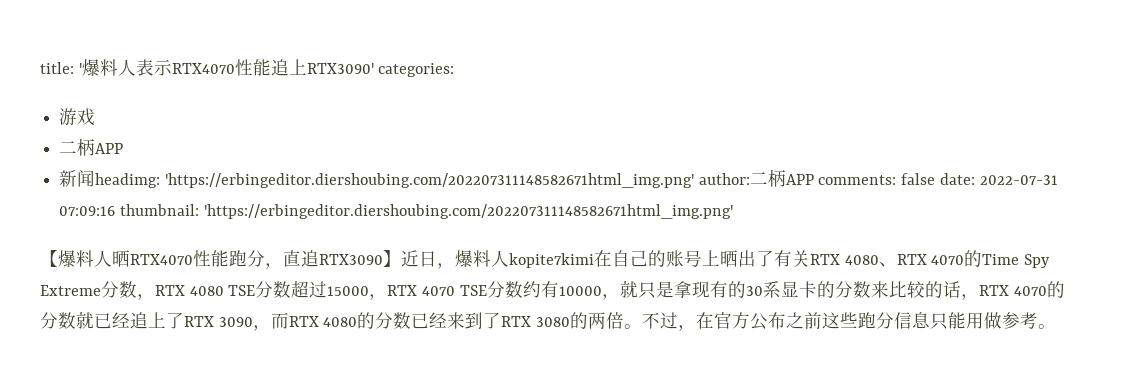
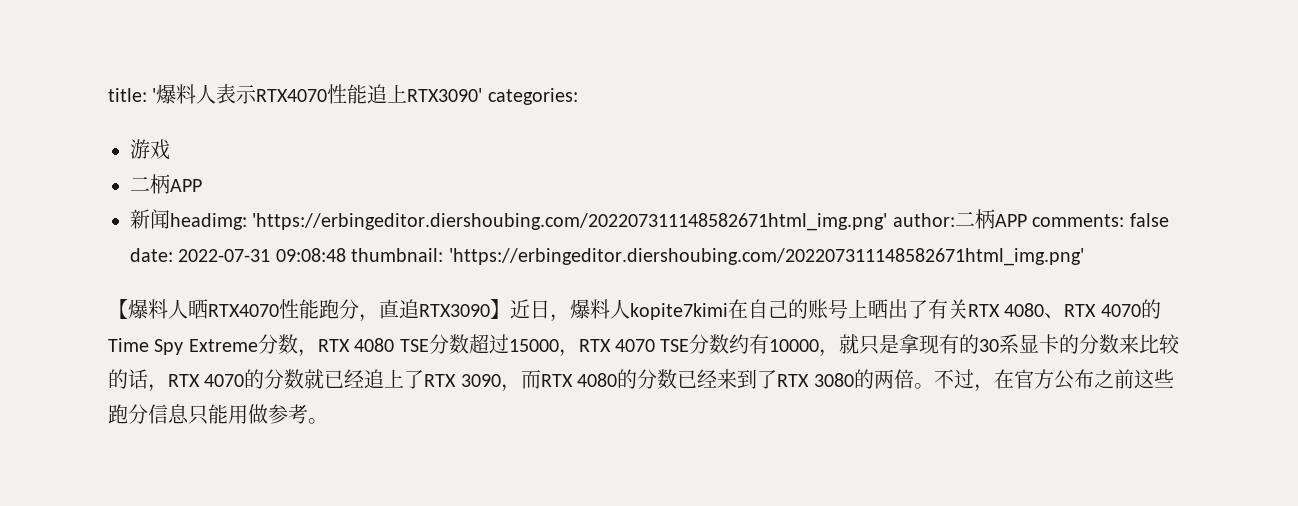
[59,206,116,216] 07:09:16 -> [275,248,346,262] 09:08:48

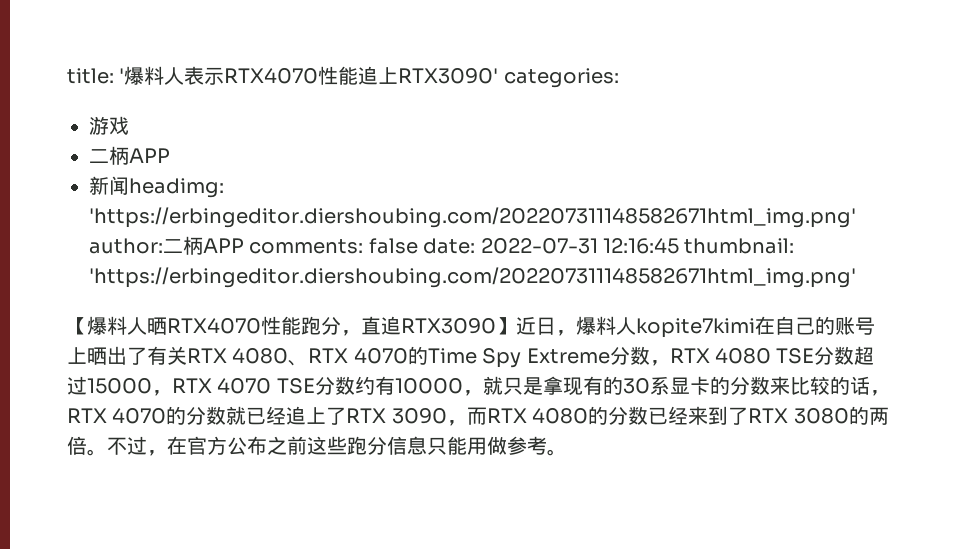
[275,248,346,262] 09:08:48 -> [602,238,679,254] 12:16:45

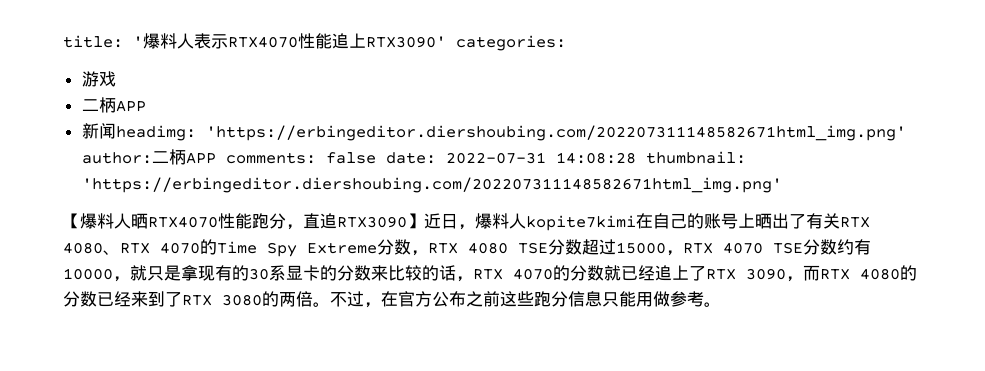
[602,238,679,254] 12:16:45 -> [555,152,636,164] 14:08:28

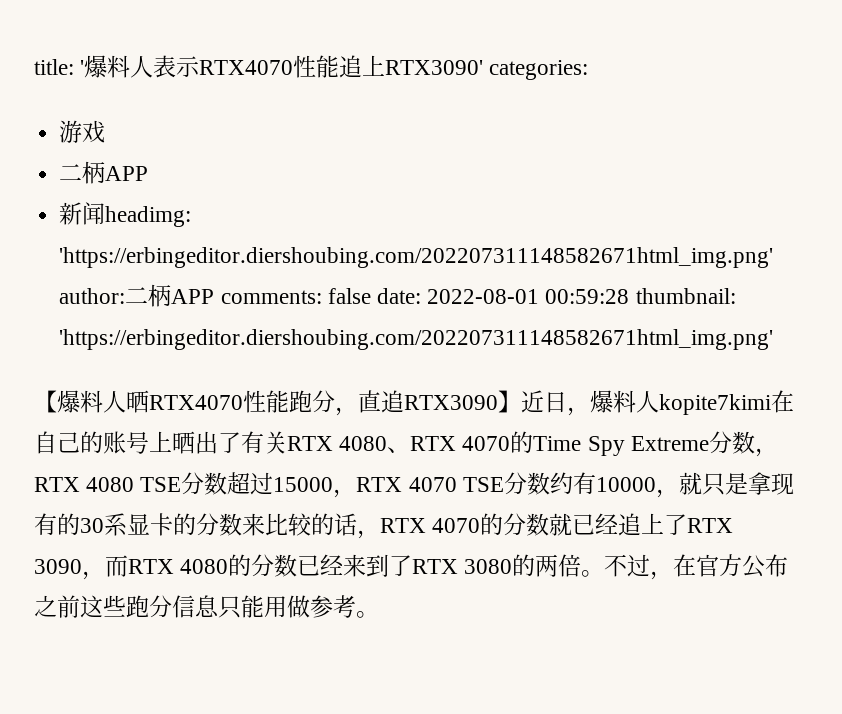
[445,152,636,164] 2022-07-31 14:08:28 -> [427,289,630,304] 2022-08-01 00:59:28

